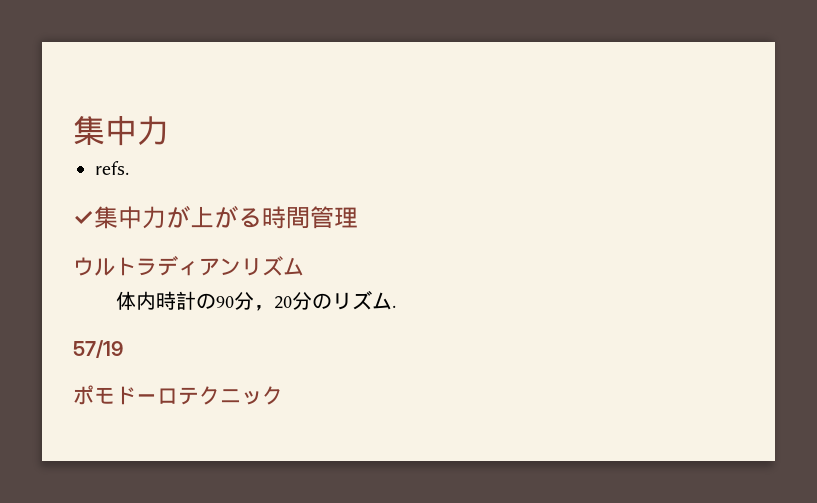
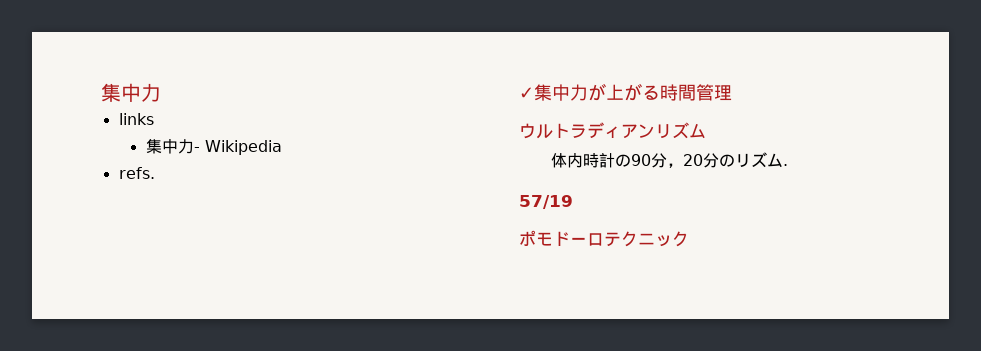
[73,116,169,146] 集中力 -> [101,83,161,102] [118,113,154,125] [145,139,282,155] 集中力 // links // 集中力- Wikipedia

